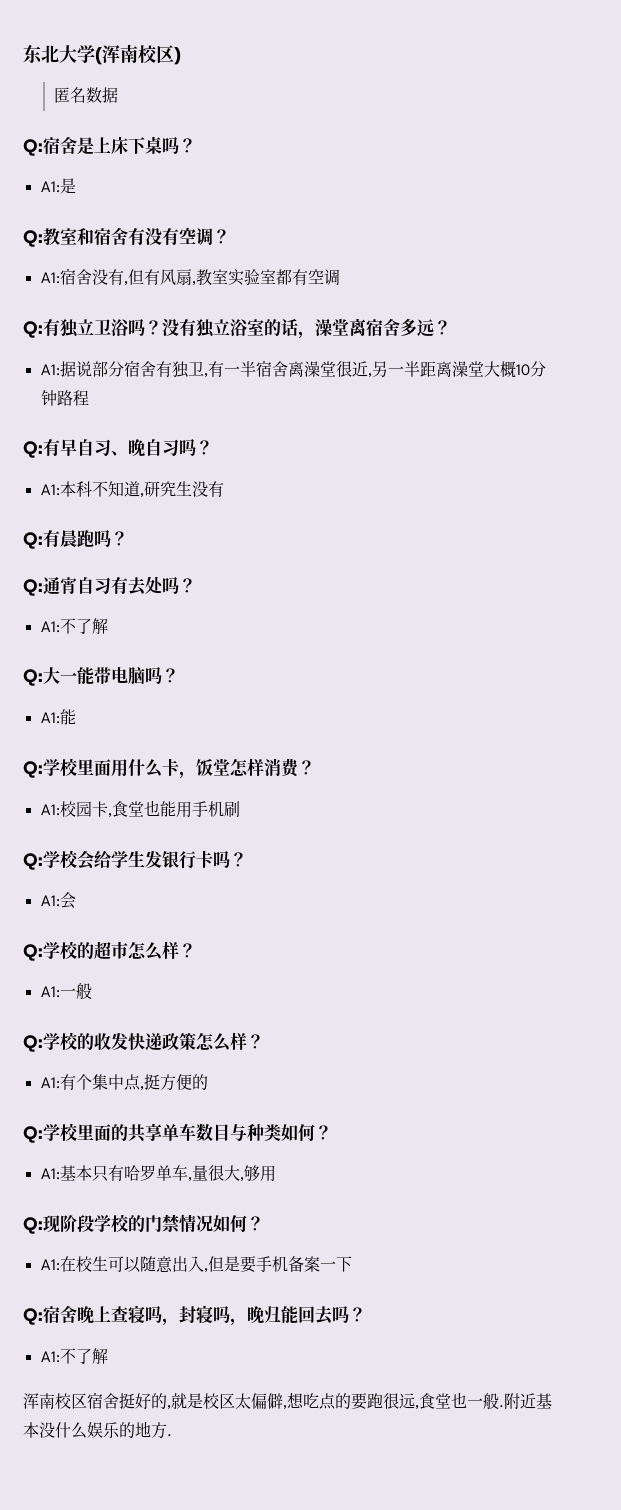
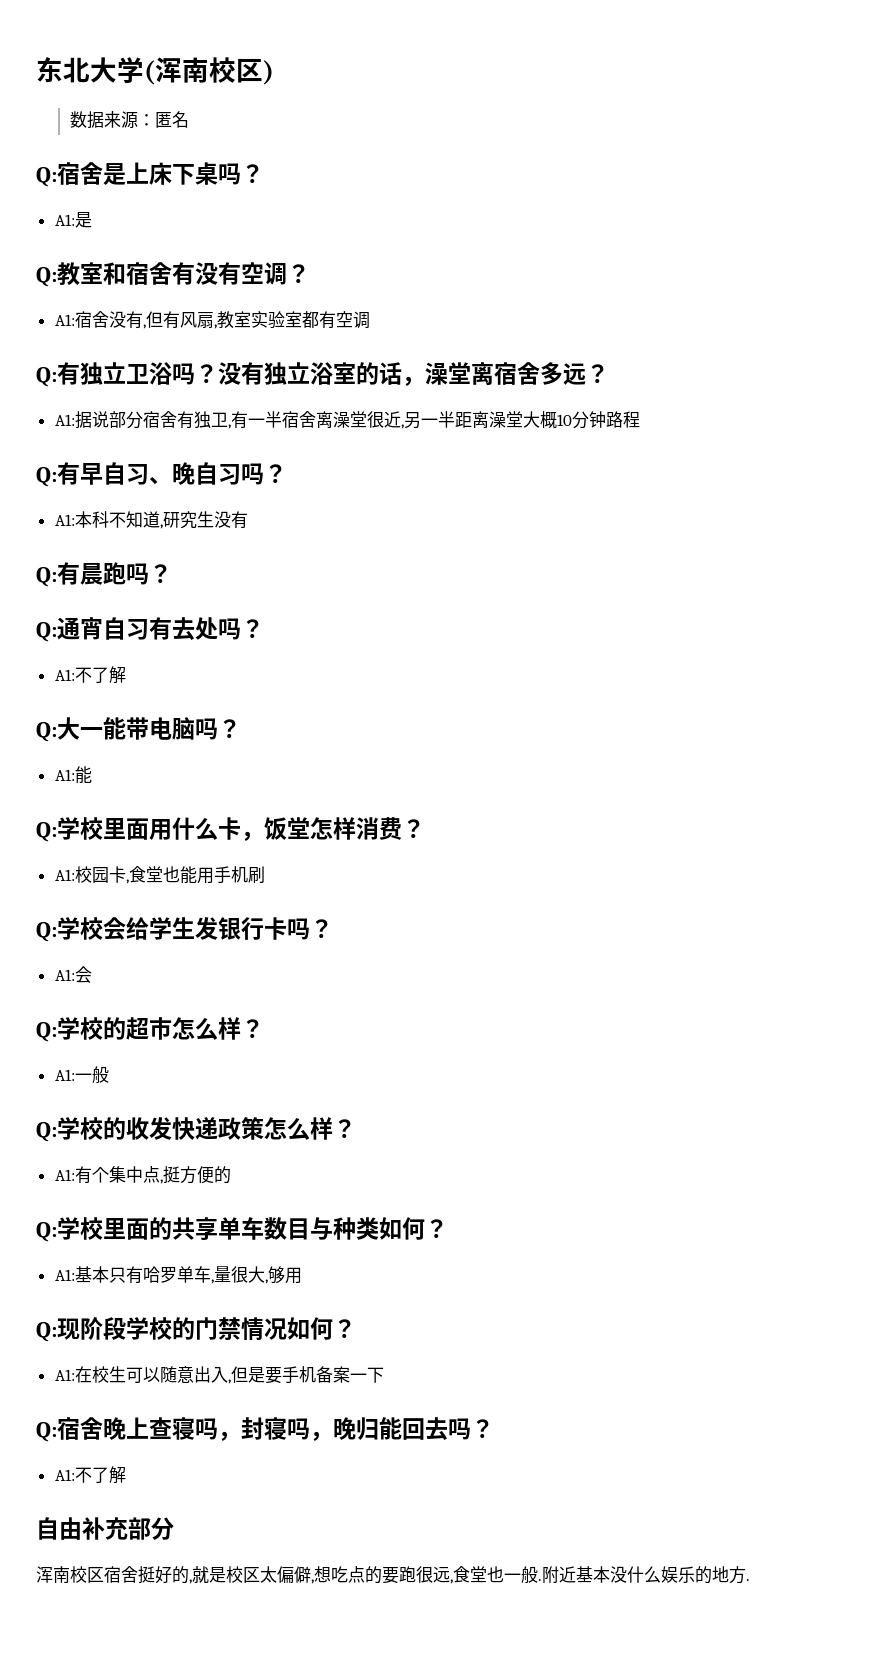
(181, 56) none -> [69,111,155,129] 数据来源：
[85,87,118,103] 数据 -> (189, 119) none
(108, 1356) none -> [36,1517,174,1540] // 自由补充部分

